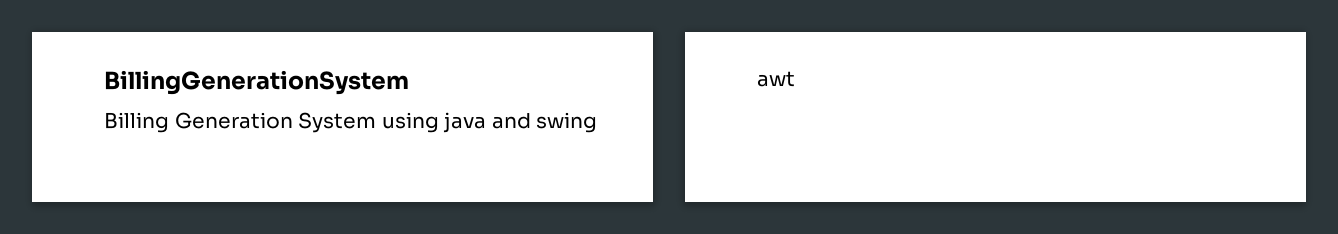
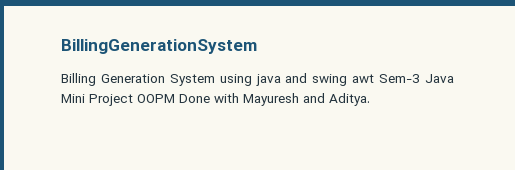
(795, 79) none -> [379,74,455,83] [61,93,370,106] Sem-3 Java Mini Project OOPM Done with Mayuresh and Aditya.

